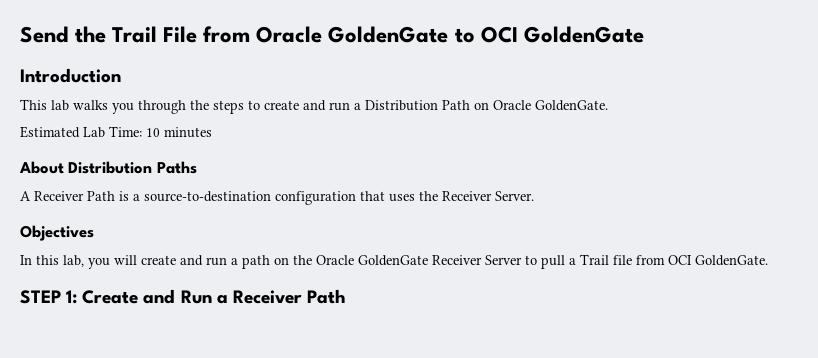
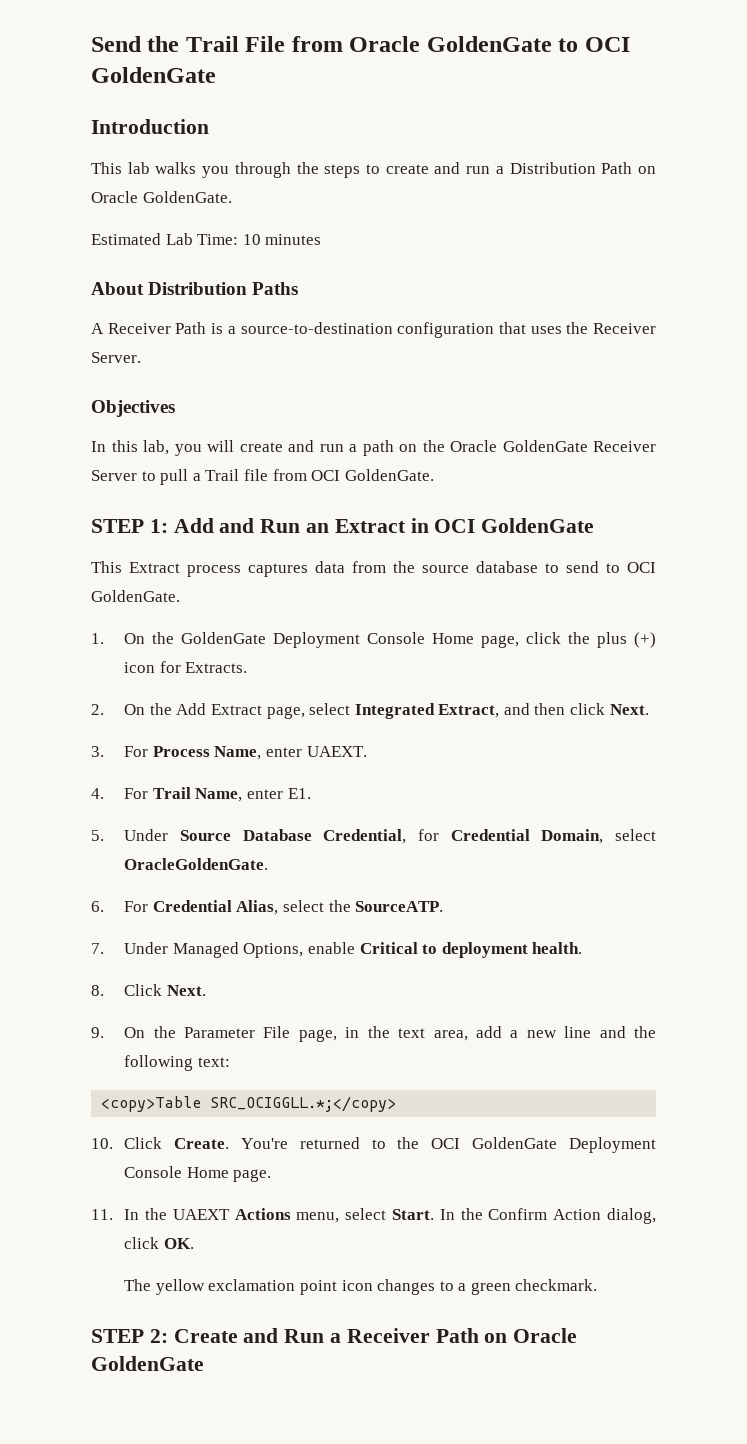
(78, 297) none -> [173,518,595,533] [91,561,656,577] [91,590,180,602] [91,632,656,648] [124,661,248,673] [91,703,649,719] [91,746,367,760] [91,787,311,802] [91,829,656,844] [124,858,269,870] [91,900,444,915] [91,942,583,958] [91,984,206,996] [91,1026,656,1042] [124,1055,230,1071] [101,1096,397,1112] [91,1137,656,1153] [124,1166,272,1182] [91,1208,656,1224] [124,1237,194,1249] [124,1279,598,1295] [91,1329,168,1343] Add and Run an Extract in OCI GoldenGate // This Extract process captures data from the source database to send to OCI GoldenGate. // 1. On the GoldenGate Deployment Console Home page, click the plus (+) icon for Extracts. // 2. On the Add Extract page, select Integrated Extract, and then click Next. // 3. For Process Name, enter UAEXT. // 4. For Trail Name, enter E1. // 5. Under Source Database Credential, for Credential Domain, select OracleGoldenGate. // 6. For Credential Alias, select the SourceATP. // 7. Under Managed Options, enable Critical to deployment health. // 8. Click Next. // 9. On the Parameter File page, in the text area, add a new line and the following text: // <copy>Table SRC_OCIGGLL.*;</copy> // 10. Click Create. You're returned to the OCI GoldenGate Deployment Console Home page. // 11. In the UAEXT Actions menu, select Start. In the Confirm Action dialog, click OK. // The yellow exclamation point icon changes to a green checkmark. // STEP 2:
(346, 296) none -> [484,1328,578,1343] [91,1356,204,1371] on Oracle GoldenGate

